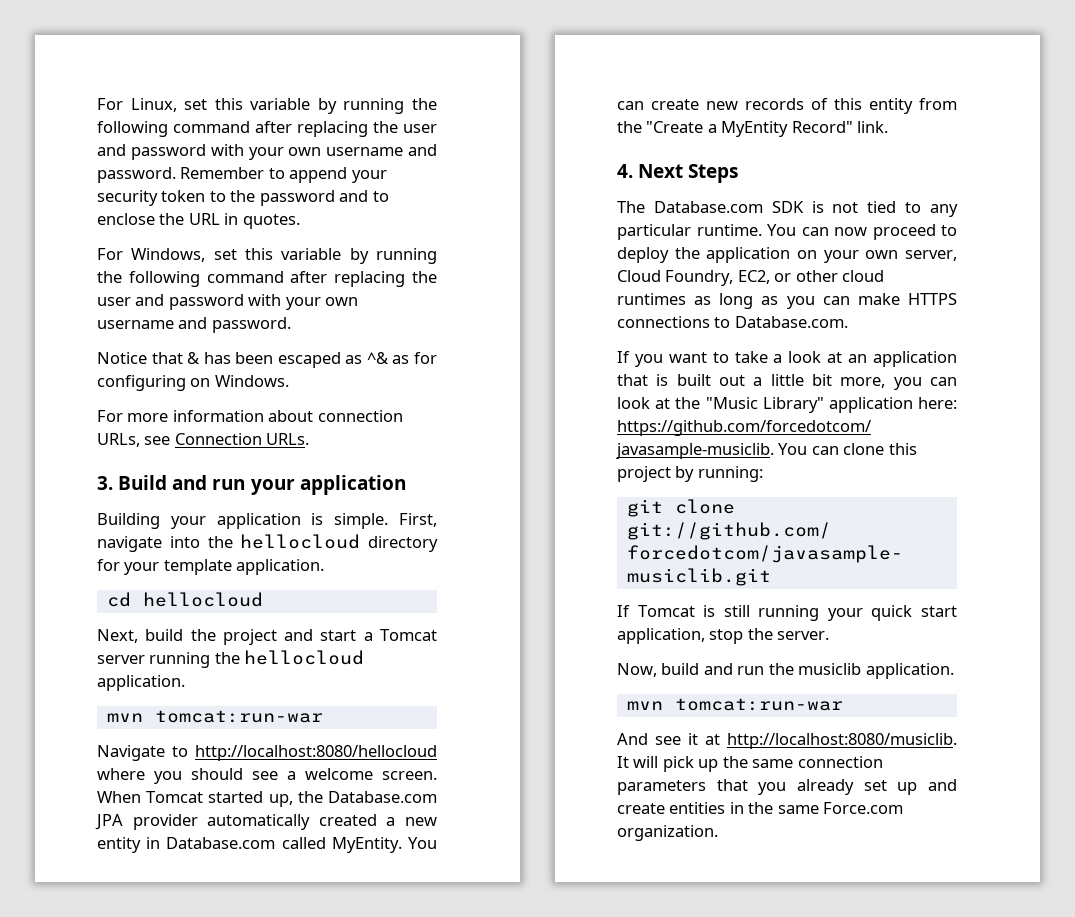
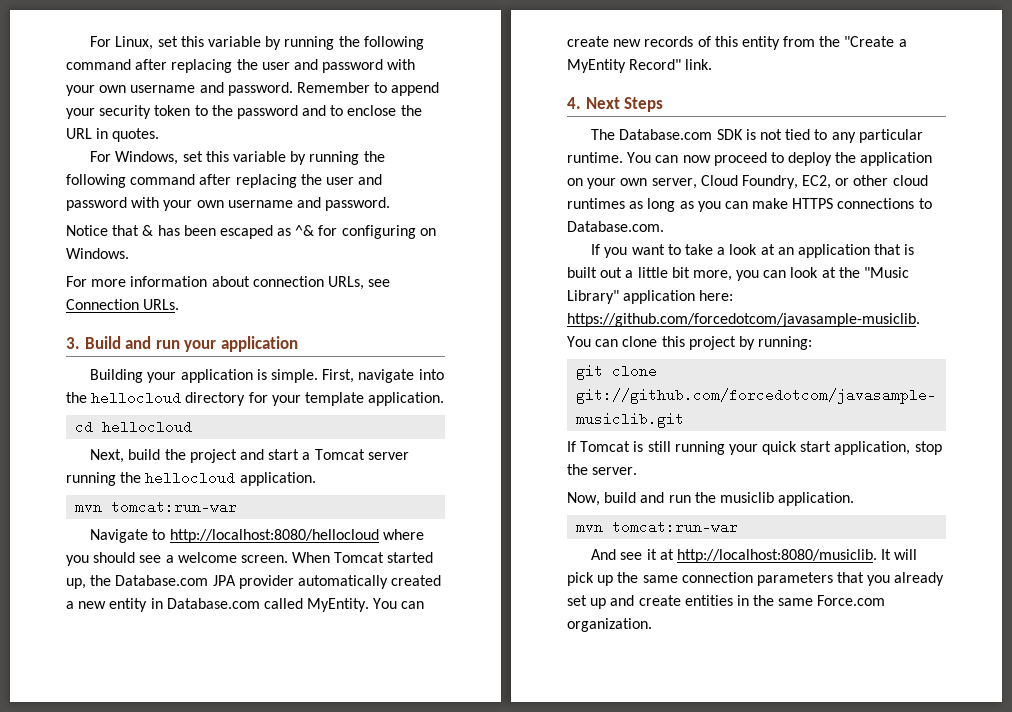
[392,355,410,364] as -> (315, 230) none

